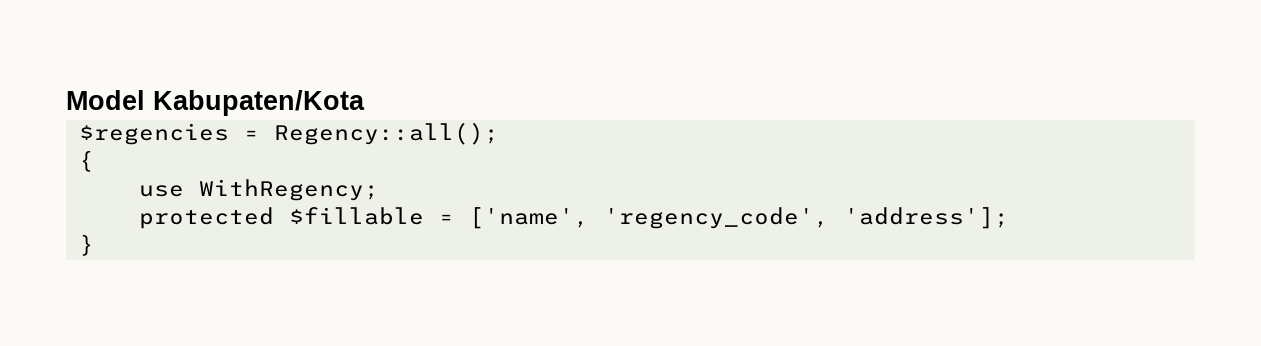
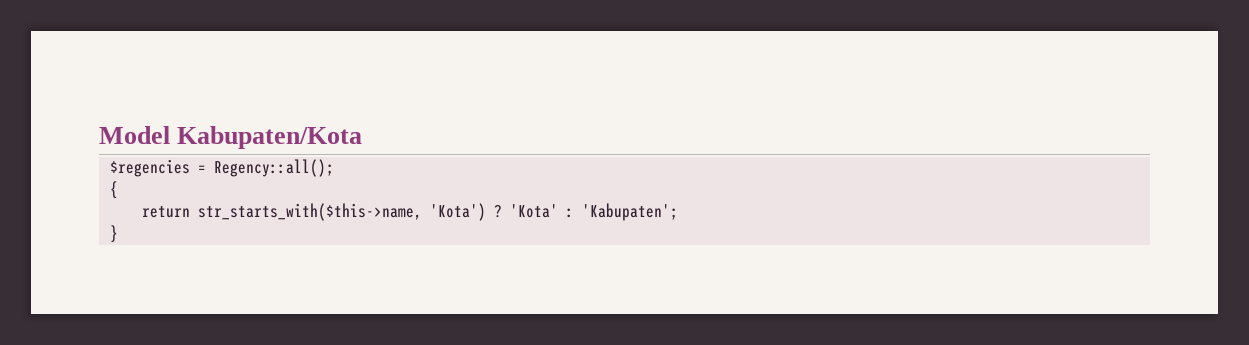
[138,179,379,201] [138,207,1009,229] use WithRegency; // protected $fillable = ['name', 'regency_code', 'address']; -> [142,203,679,221] return str_starts_with($this->name, 'Kota') ? 'Kota' : 'Kabupaten';

